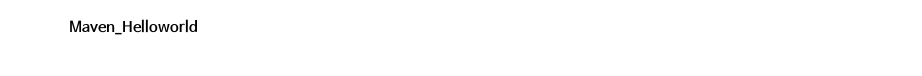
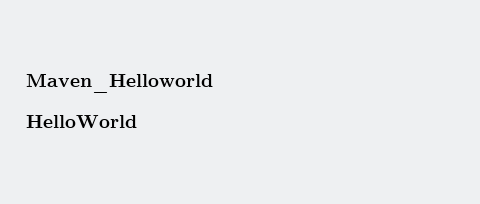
(198, 27) none -> [26,115,137,128] // HelloWorld

